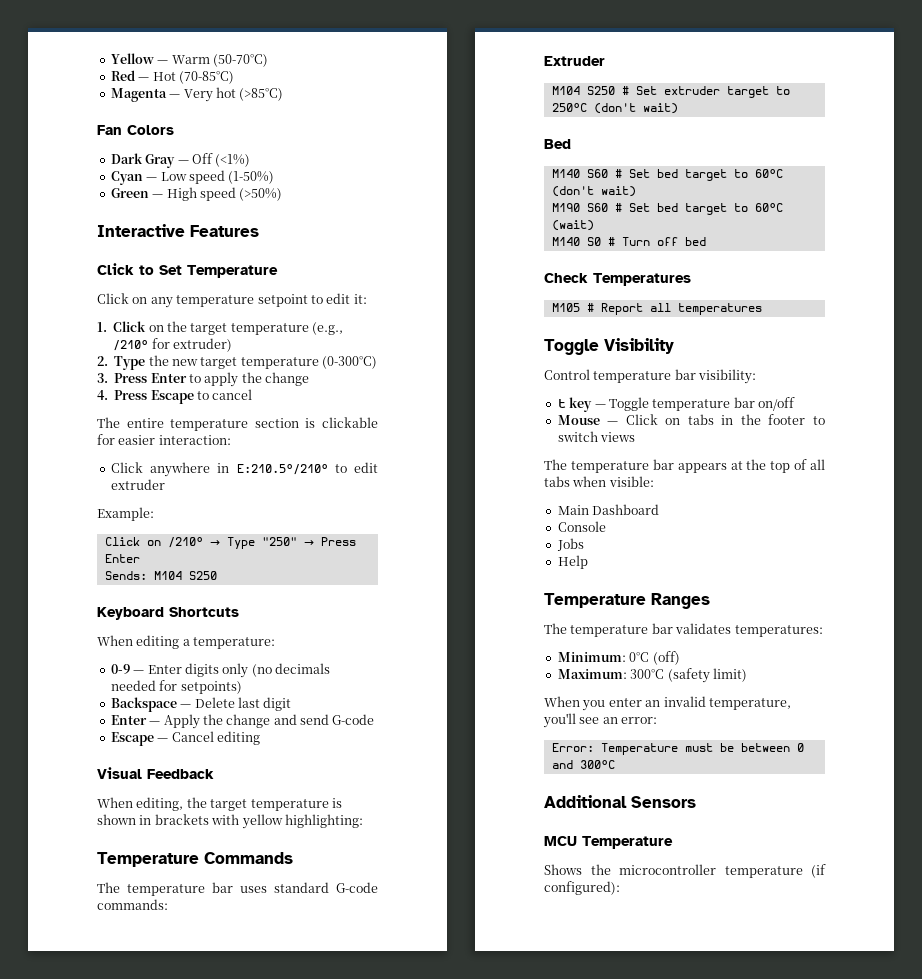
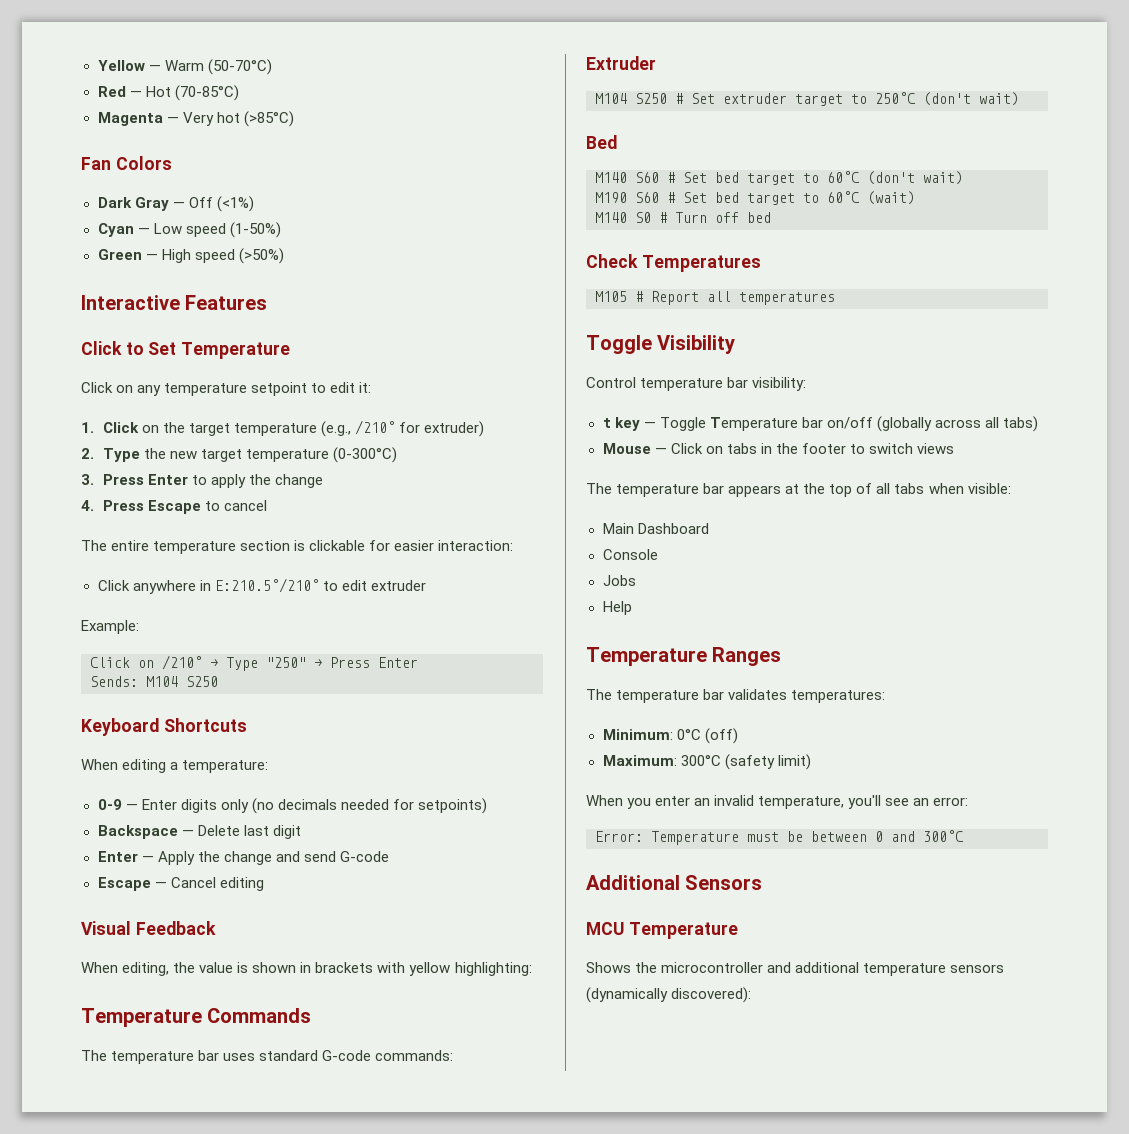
[210,799,329,811] target temperature -> [199,962,234,973] value
[652,399,731,411] temperature -> [709,417,798,431] Temperature
(795, 404) none -> [876,416,1038,432] (globally across all tabs)
[724,864,826,878] [544,881,620,895] temperature (if configured): -> [767,962,1005,976] [586,987,752,1003] and additional temperature sensors (dynamically discovered):

